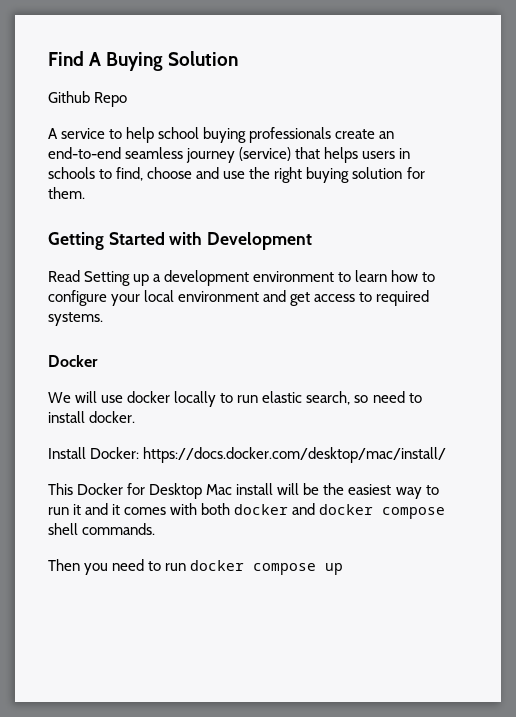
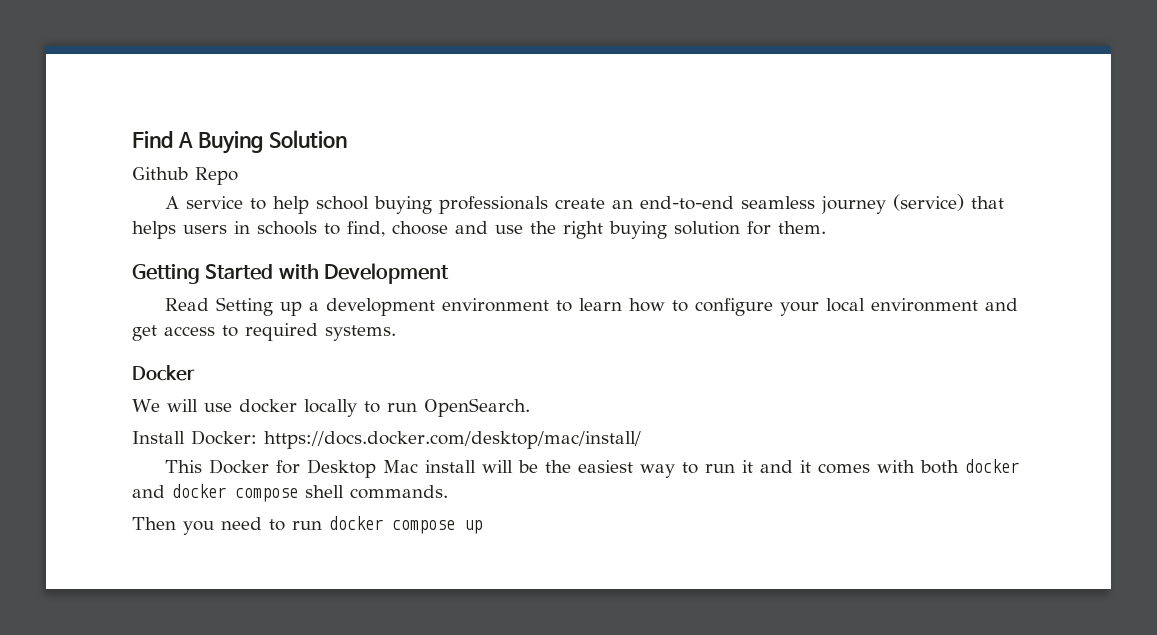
[262,391,422,405] [48,411,136,423] elastic search, so need to install docker. -> [423,398,530,417] OpenSearch.

